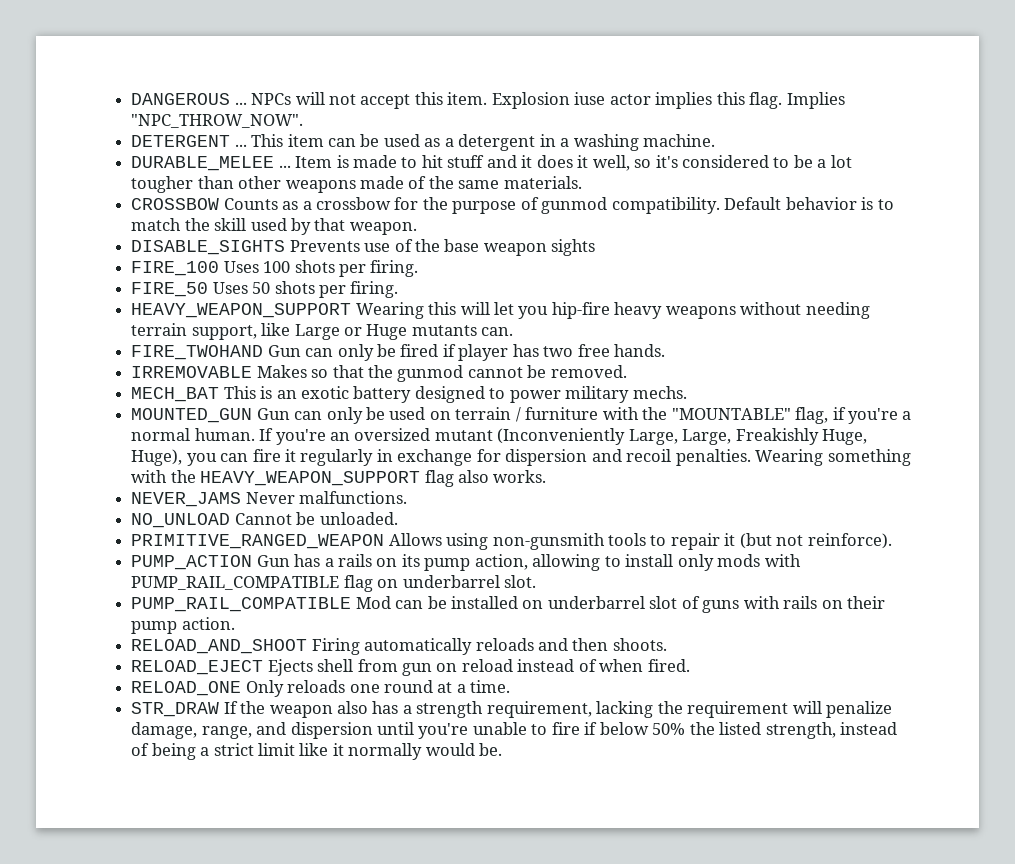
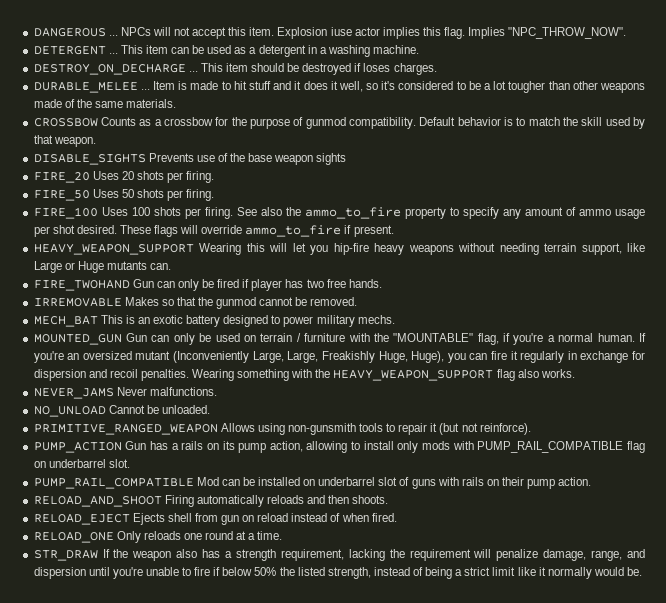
(716, 140) none -> [33,63,437,75] // DESTROY_ON_DECHARGE ... This item should be destroyed if loses charges.
[131,261,291,276] FIRE_100 Uses 100 -> [33,171,134,183] FIRE_20 Uses 20
(399, 289) none -> [33,207,645,219] [33,225,394,237] // FIRE_100 Uses 100 shots per firing. See also the ammo_to_fire property to specify any amount of ammo usage per shot desired. These flags will override ammo_to_fire if present.

